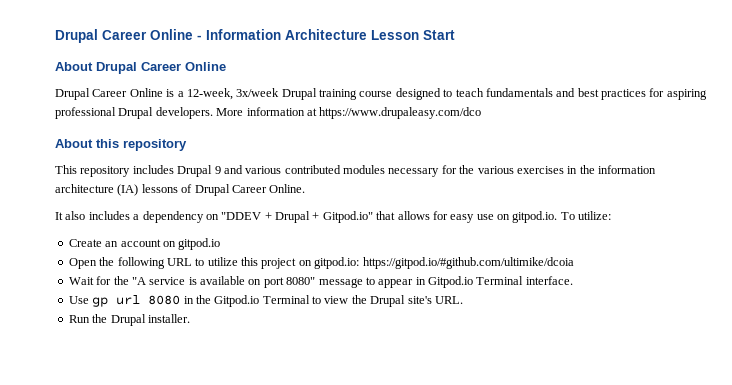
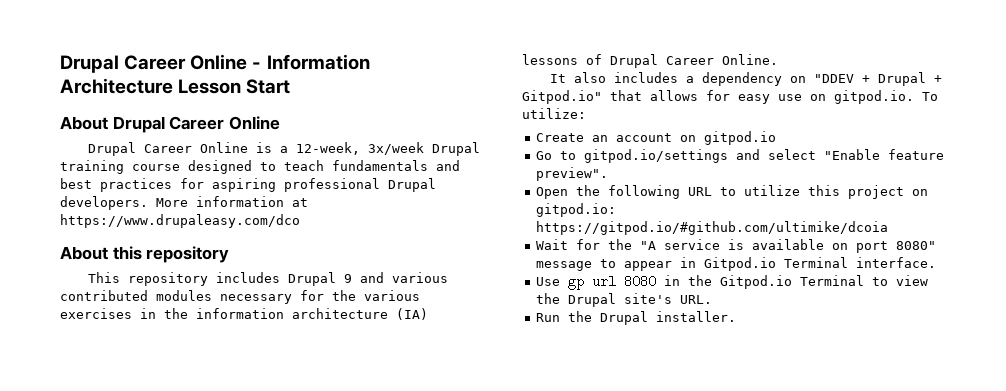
(221, 244) none -> [536,149,945,163] [536,167,609,181] // Go to gitpod.io/settings and select "Enable feature preview".

